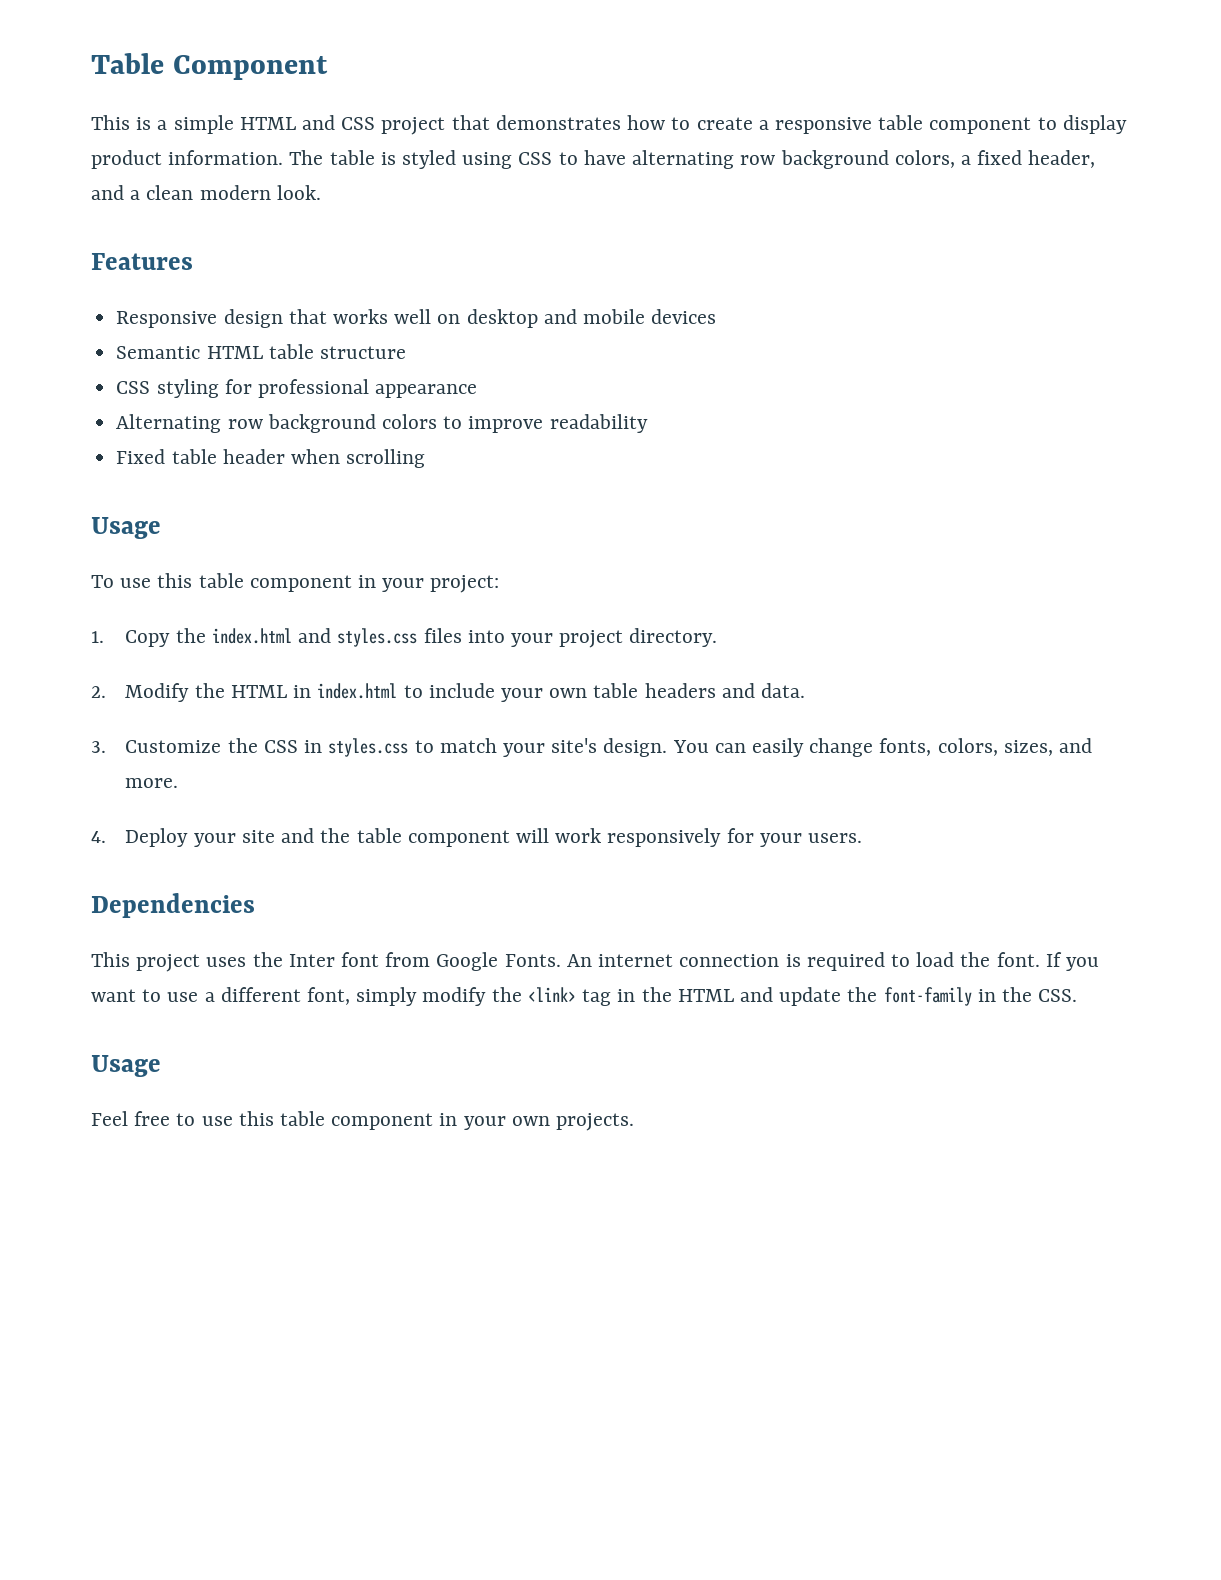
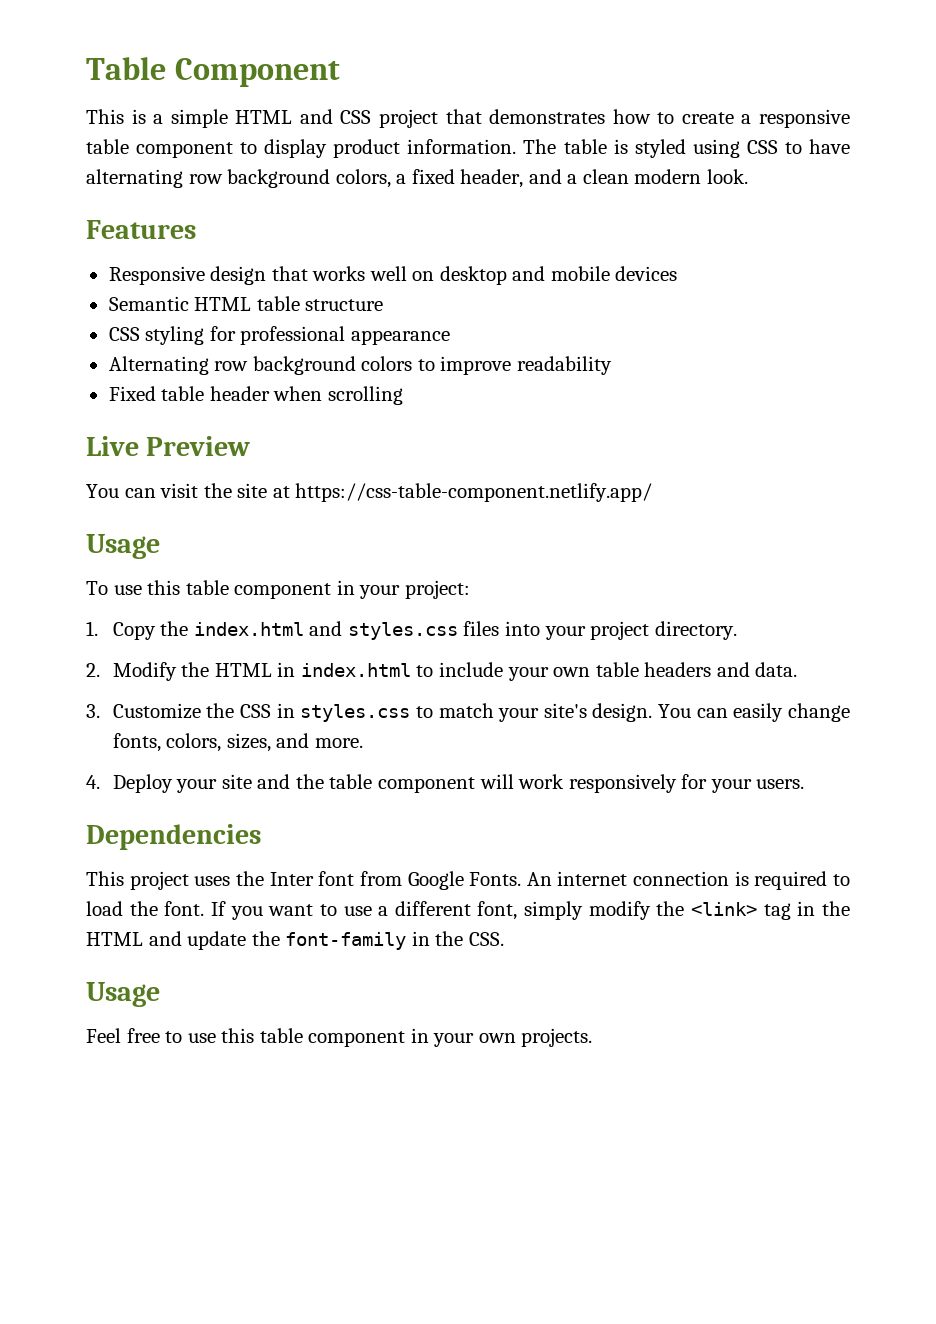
(426, 458) none -> [86,436,251,456] [86,483,653,502] // Live Preview // You can visit the site at https://css-table-component.netlify.app/

